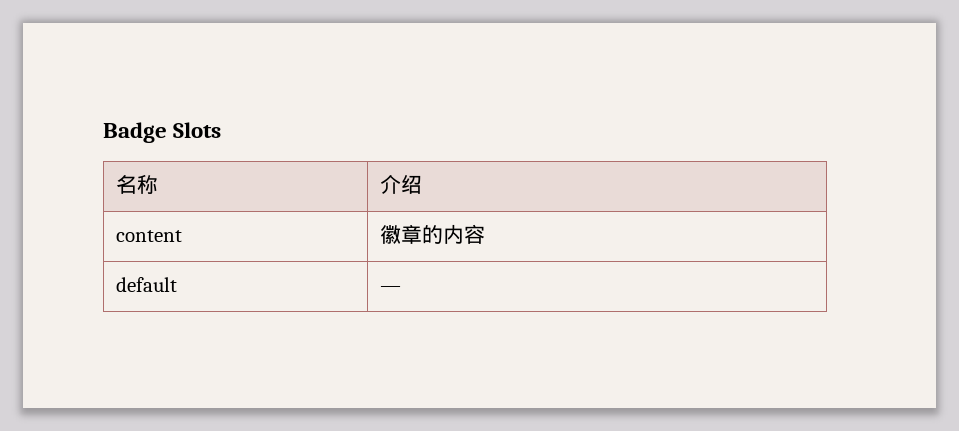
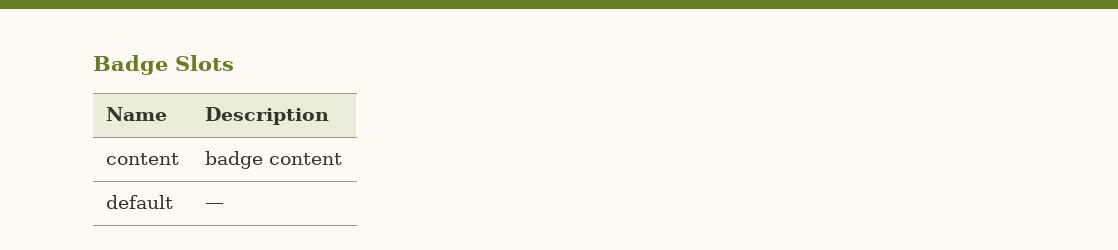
[115,174,158,194] [379,175,422,194] 名称 | 介绍 -> [105,107,167,121] [204,107,329,125] Name | Description
[379,224,485,244] 徽章的内容 -> [204,151,342,169] badge content

